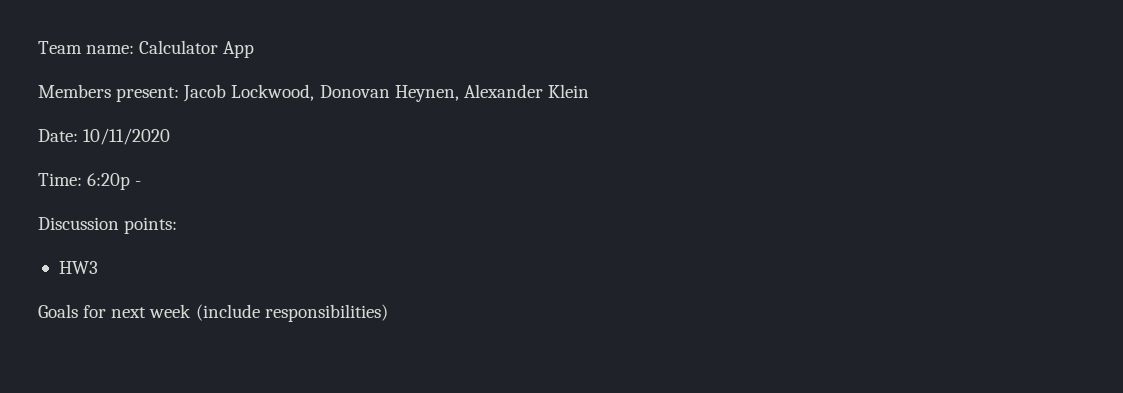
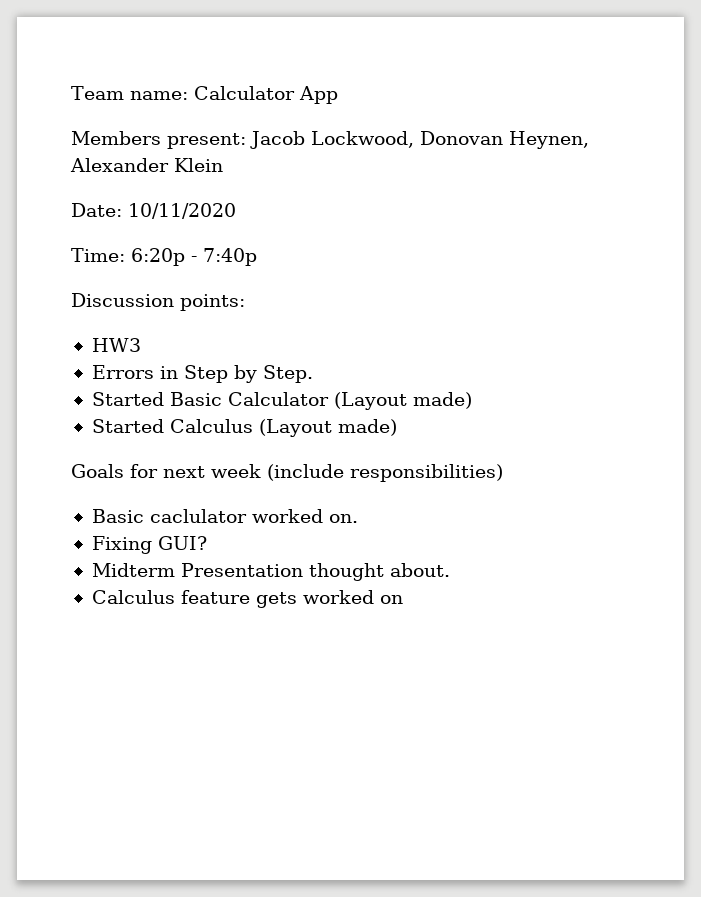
(142, 183) none -> [203,248,257,266] 7:40p
(98, 267) none -> [91,365,313,383] [91,392,472,410] [91,419,397,437] // Errors in Step by Step. // Started Basic Calculator (Layout made) // Started Calculus (Layout made)
(388, 313) none -> [91,509,358,523] [91,536,207,554] [91,563,450,581] [91,590,403,608] // Basic caclulator worked on. // Fixing GUI? // Midterm Presentation thought about. // Calculus feature gets worked on

